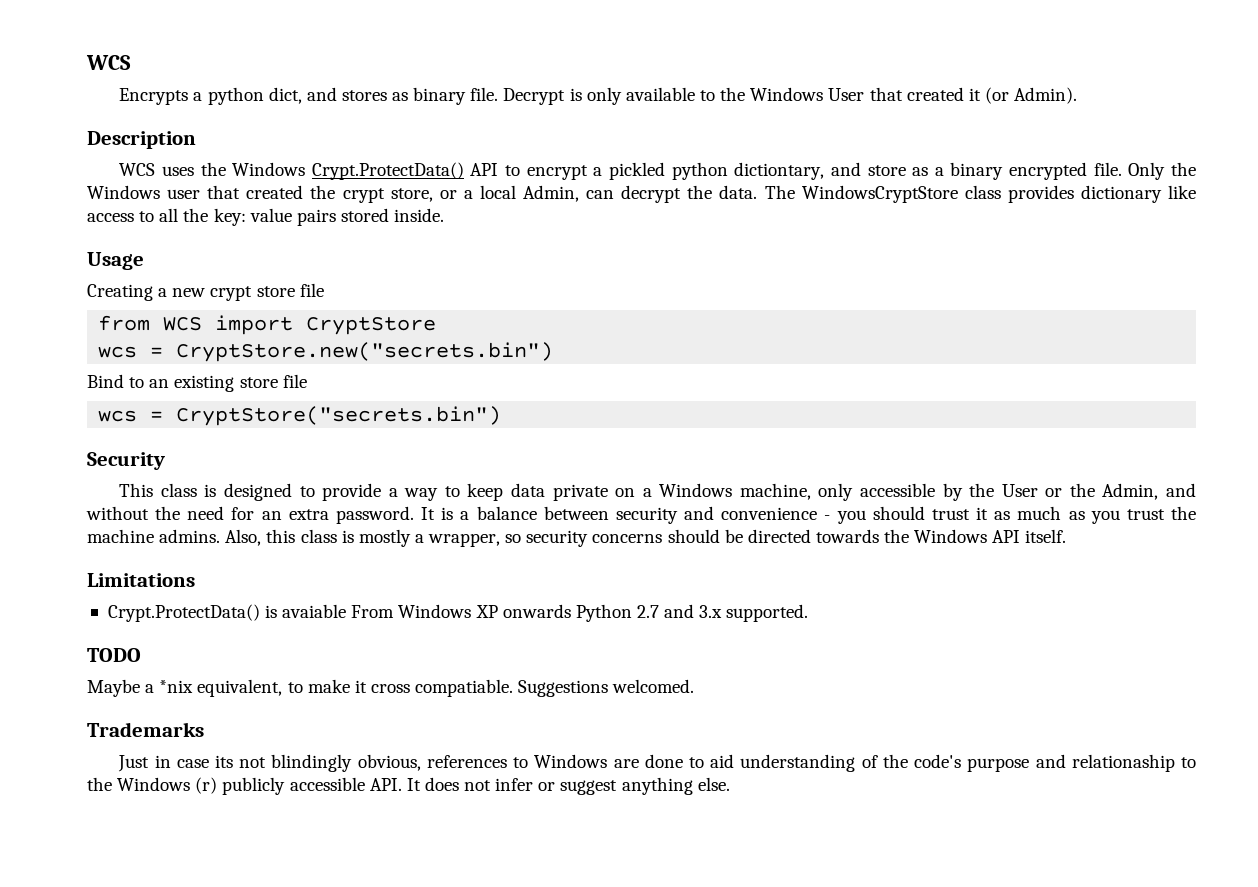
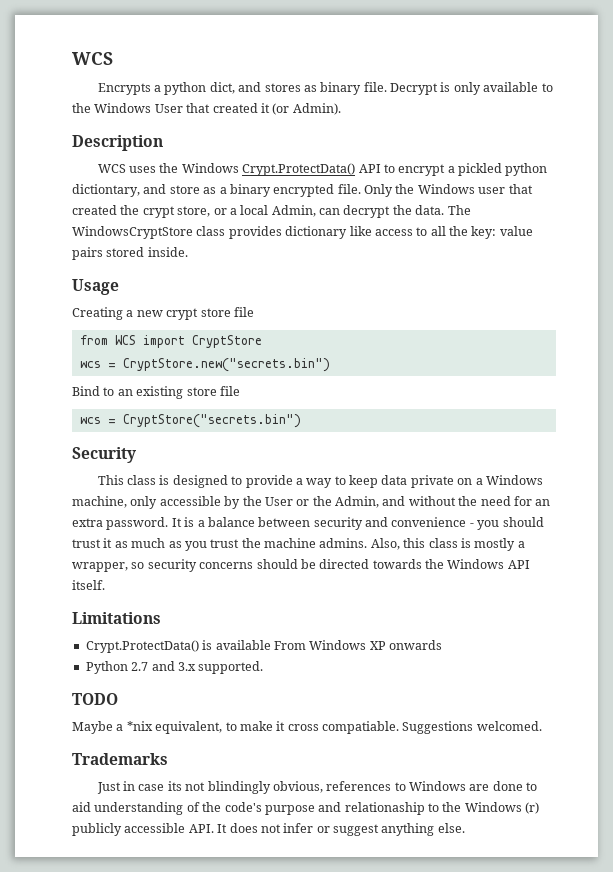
[282,604,347,618] avaiable -> [215,640,271,650] available
(571, 611) none -> (442, 645) //

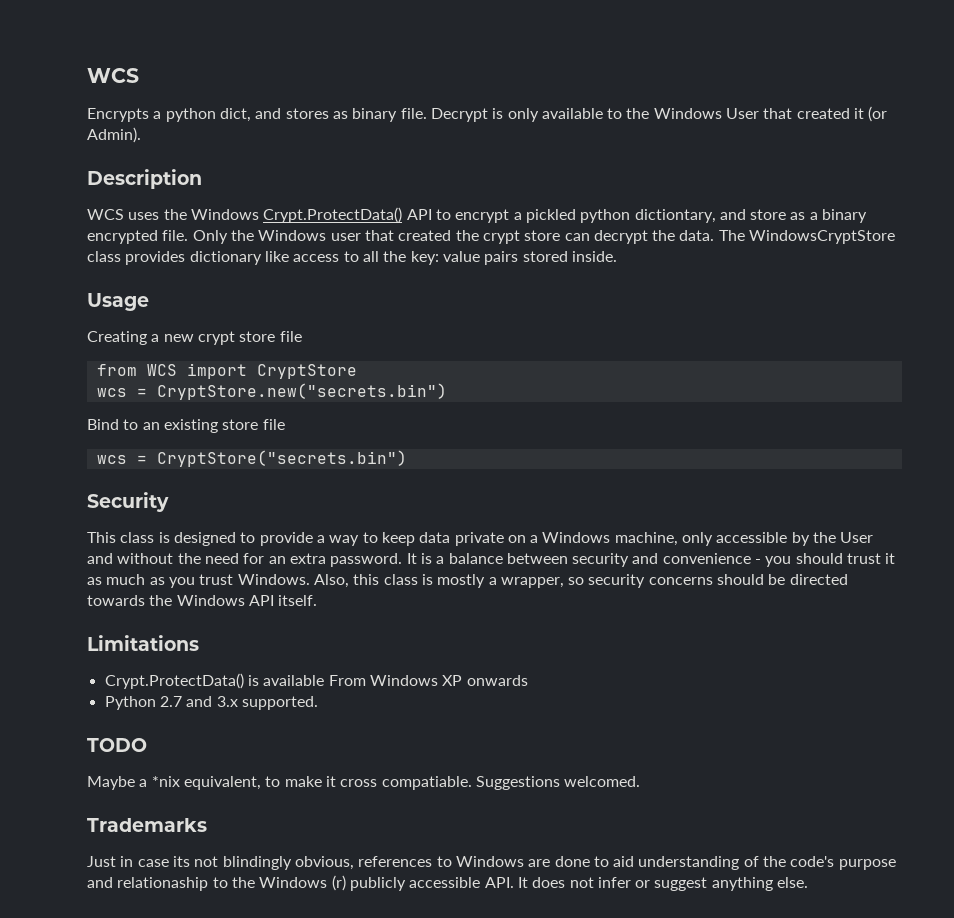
[177,205,316,217] store, or a local Admin, -> [524,230,561,241] store
[296,496,379,508] or the Admin, -> (874, 537) none
[241,538,368,548] the machine admins. -> [237,574,310,585] Windows.

